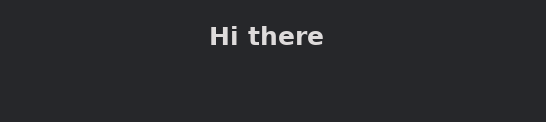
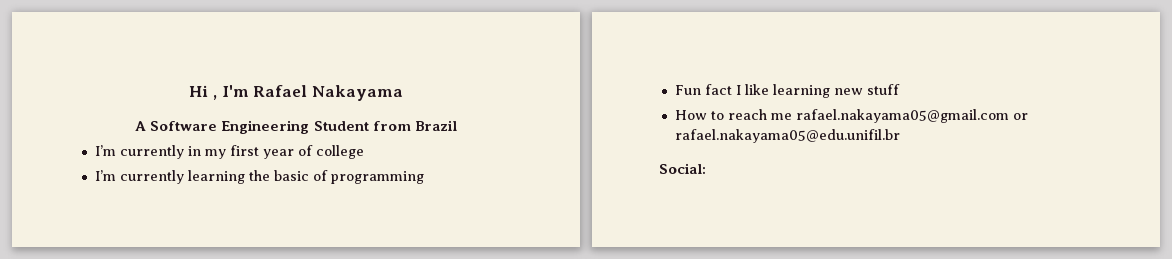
[247,26,324,45] there -> [212,85,403,101] [135,120,457,134] [94,145,364,159] [94,170,424,184] [674,84,900,98] [674,109,1028,123] [674,129,900,143] [659,163,706,174] , I'm Rafael Nakayama // A Software Engineering Student from Brazil // I’m currently in my first year of college // I’m currently learning the basic of programming // Fun fact I like learning new stuff // How to reach me rafael.nakayama05@gmail.com or rafael.nakayama05@edu.unifil.br // Social:

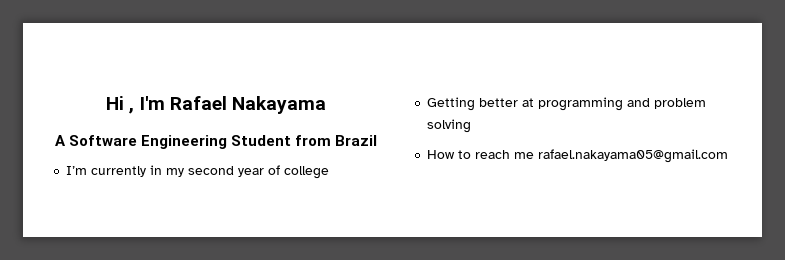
[229,145,259,156] first -> [188,166,235,175] second
[94,170,424,184] [674,84,900,98] I’m currently learning the basic of programming // Fun fact I like learning new stuff -> [427,97,707,111] [427,119,472,133] Getting better at programming and problem solving
[1012,113,1028,120] [674,129,900,143] [659,163,706,174] or rafael.nakayama05@edu.unifil.br // Social: -> (729, 156) none

